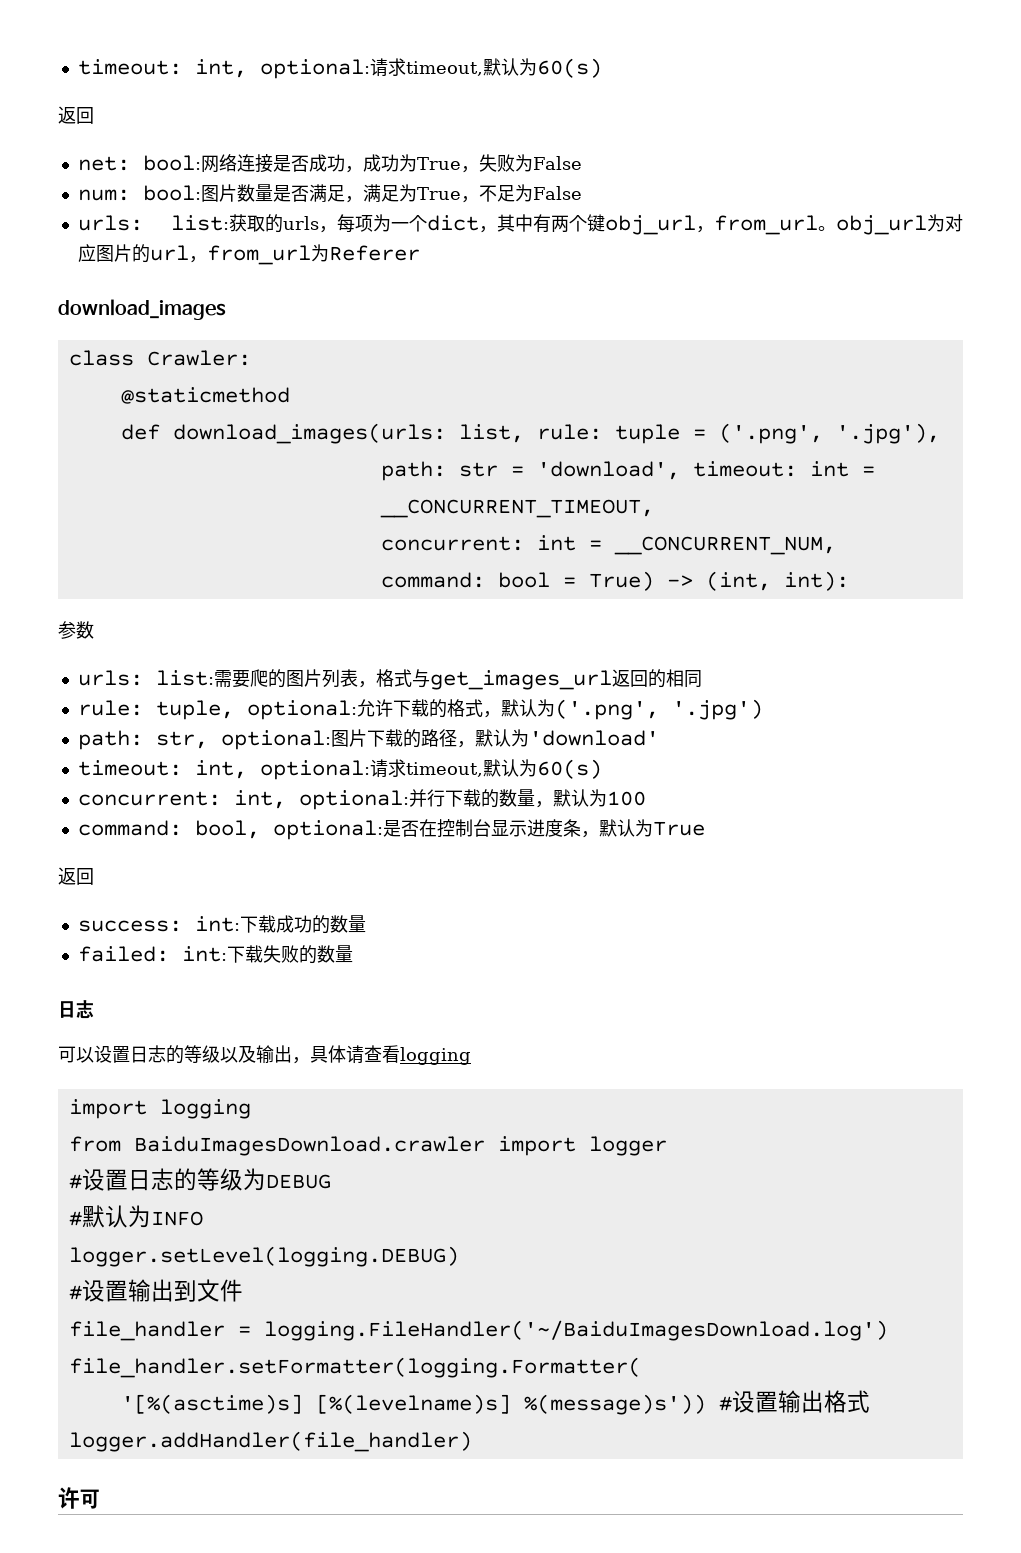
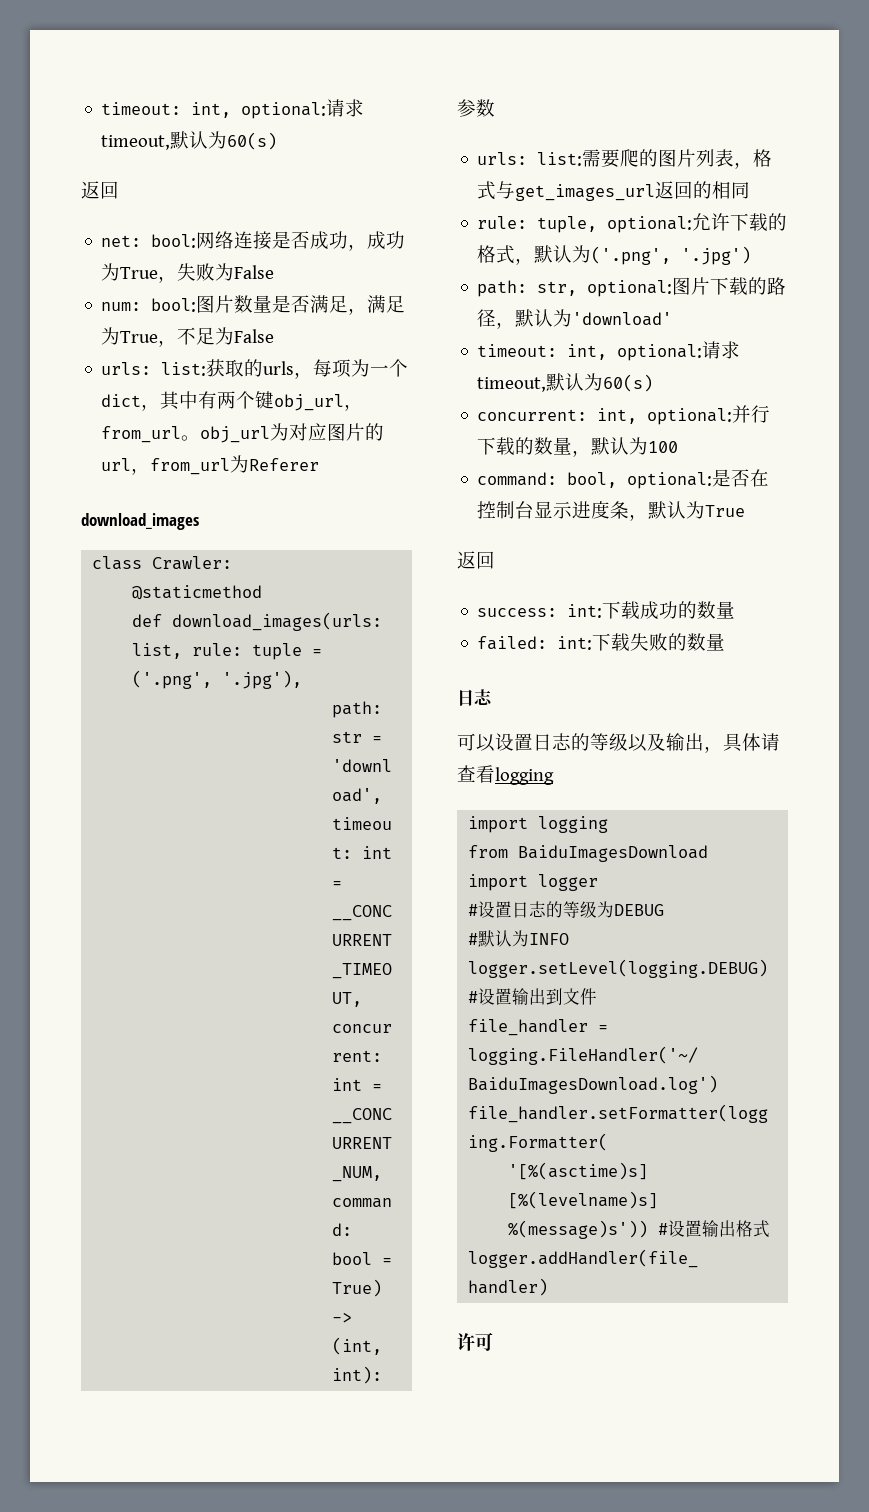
[133,1136,485,1156] BaiduImagesDownload.crawler -> [518,845,709,862] BaiduImagesDownload

